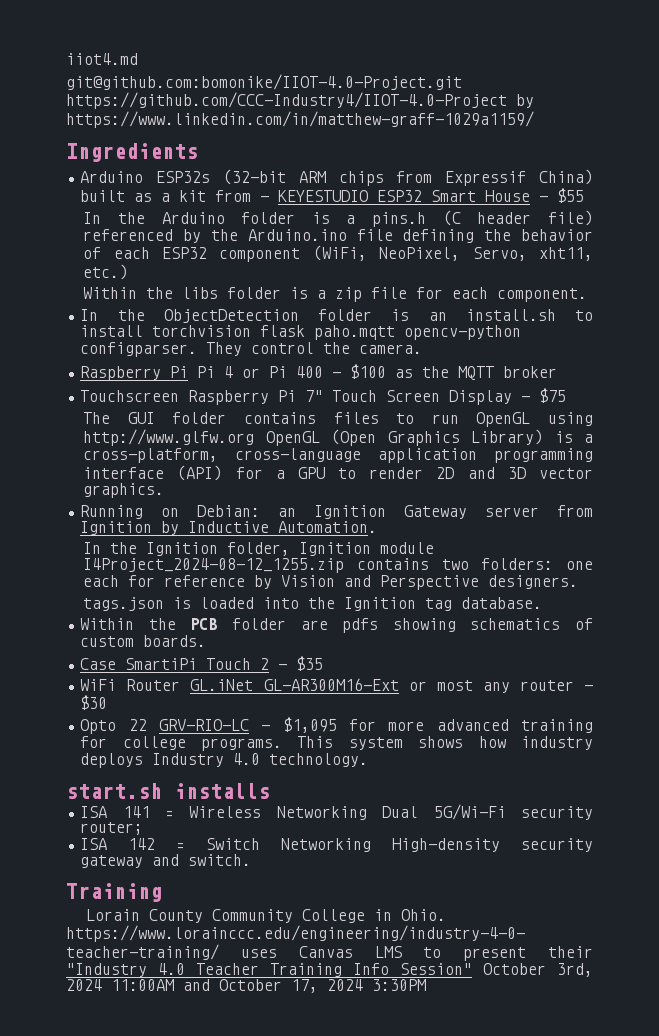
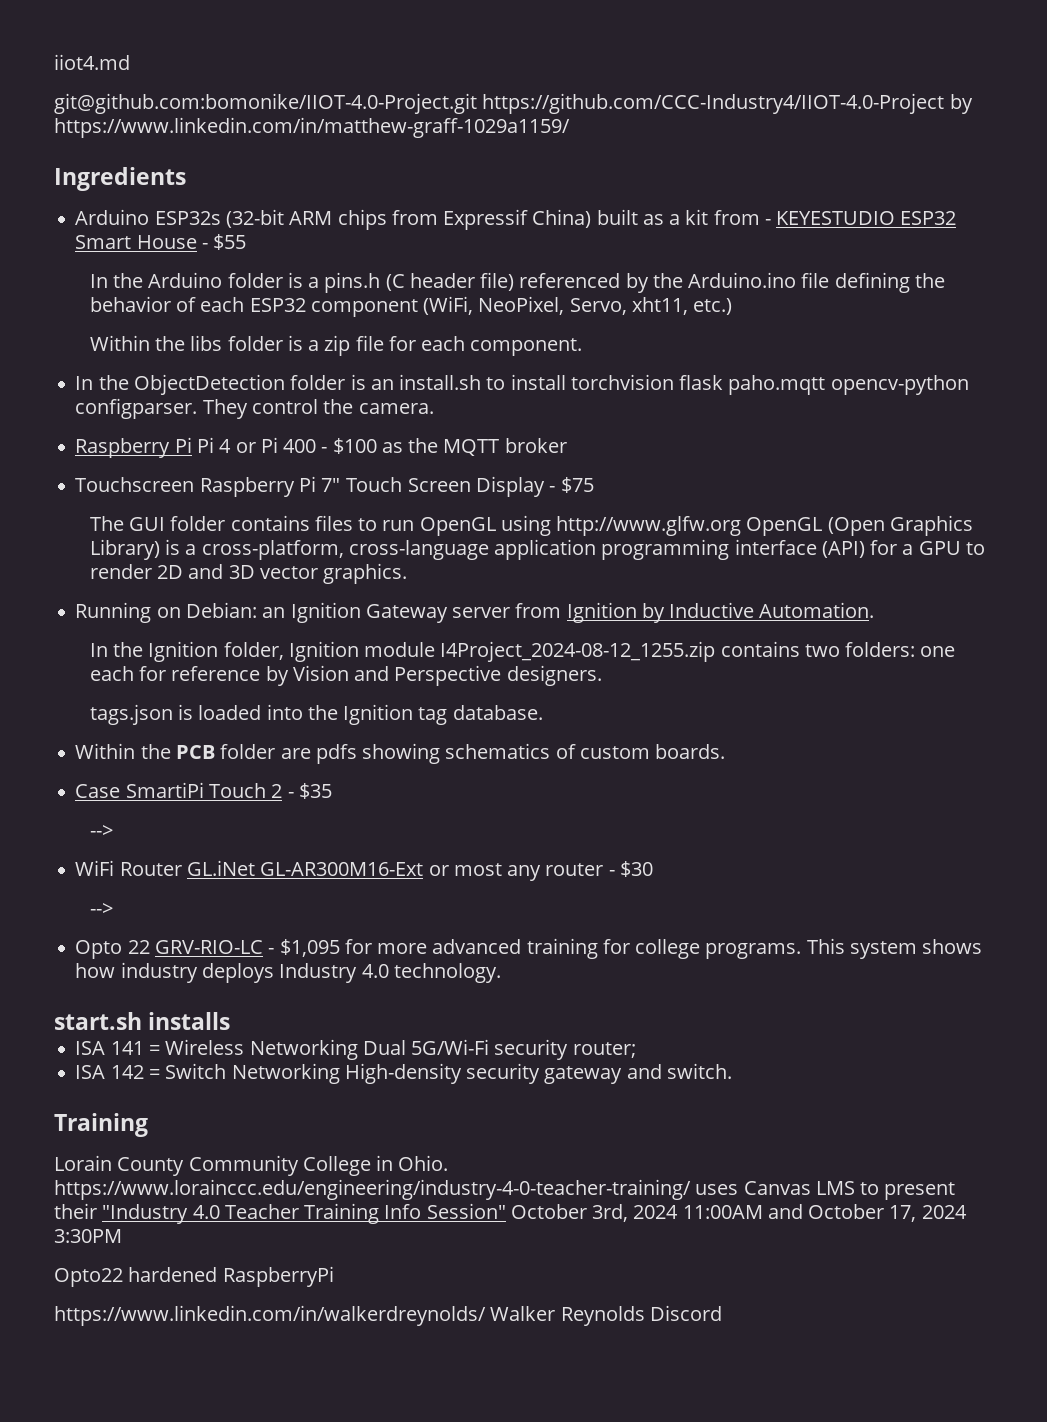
(324, 663) none -> [89,825,113,837] // -->
(108, 702) none -> [89,903,113,915] // -->
(426, 985) none -> [54,1266,334,1287] [54,1305,722,1326] // Opto22 hardened RaspberryPi // https://www.linkedin.com/in/walkerdreynolds/ Walker Reynolds Discord

